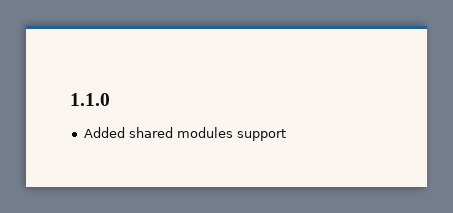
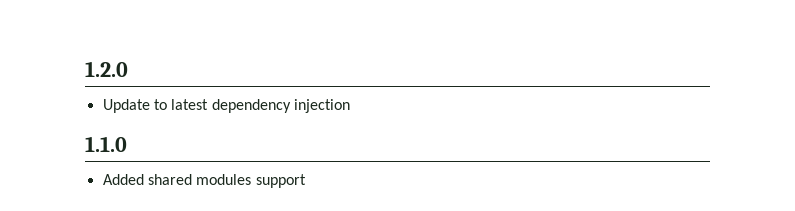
(70, 99) none -> [85,61,128,77] [102,99,350,113] 1.2.0 // Update to latest dependency injection //

